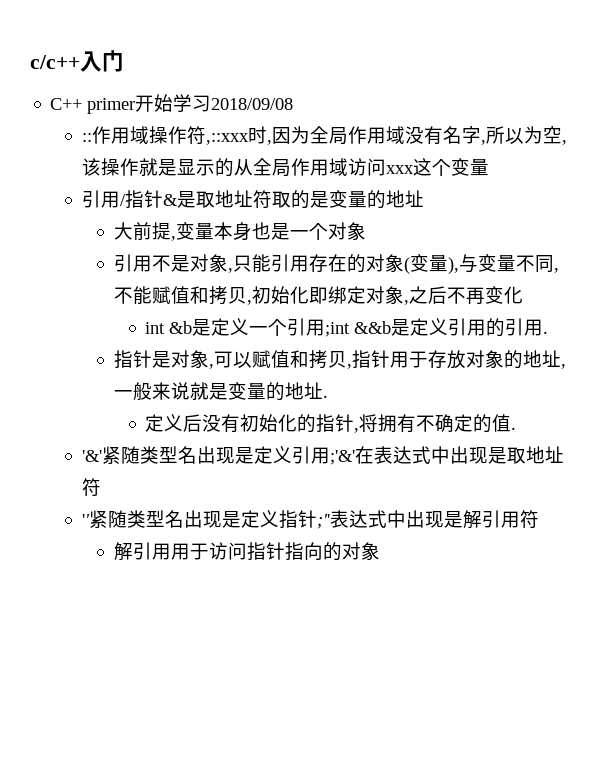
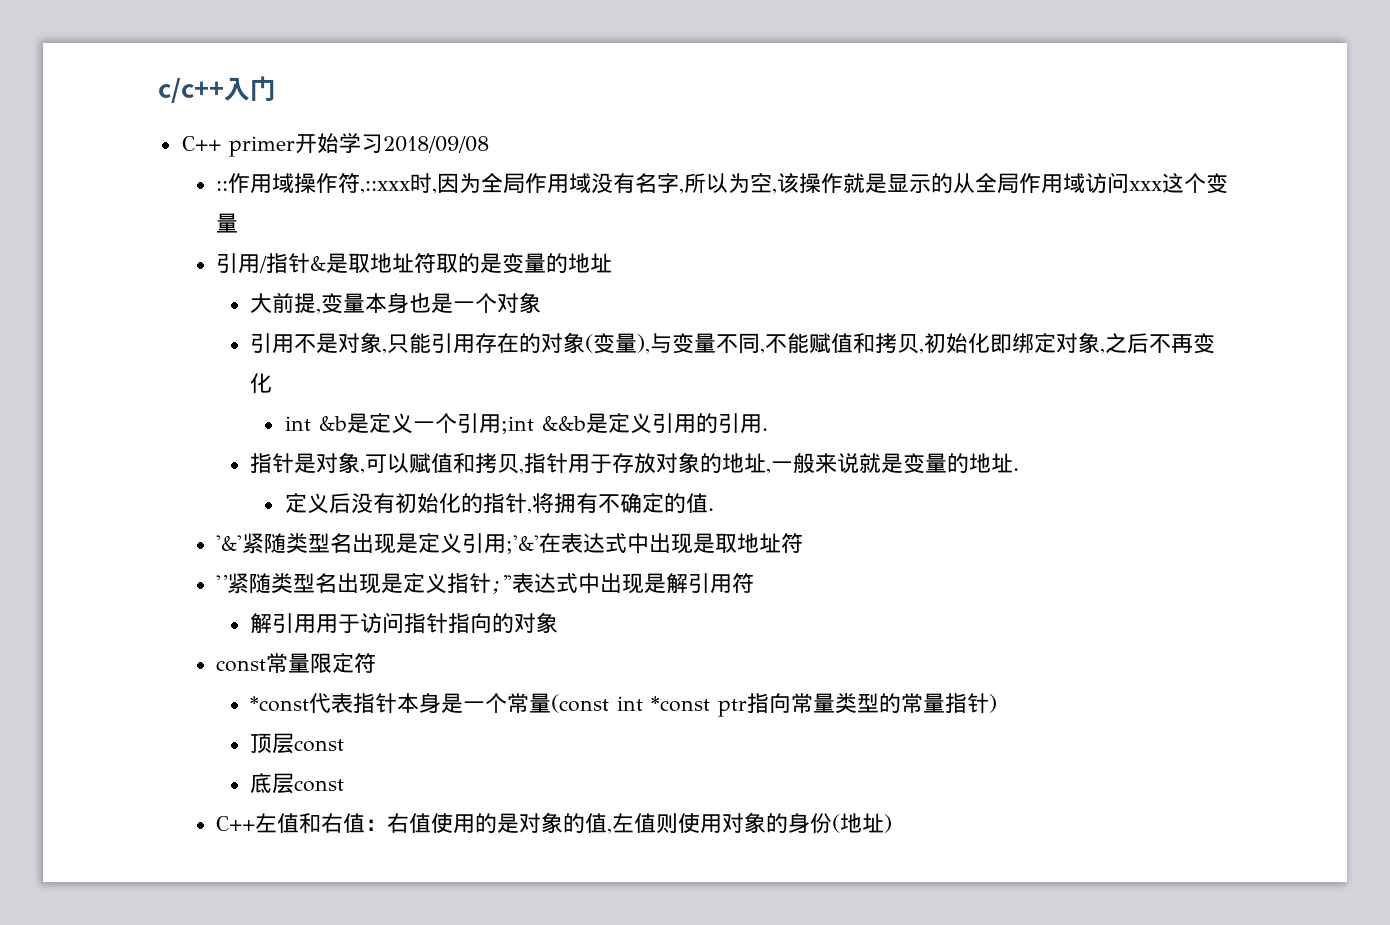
(380, 551) none -> [215,653,376,674] [250,693,998,717] [250,733,345,754] [250,773,345,794] [215,812,892,834] // const常量限定符 // *const代表指针本身是一个常量(const int *const ptr指向常量类型的常量指针) // 顶层const // 底层const // C++左值和右值：右值使用的是对象的值,左值则使用对象的身份(地址)

